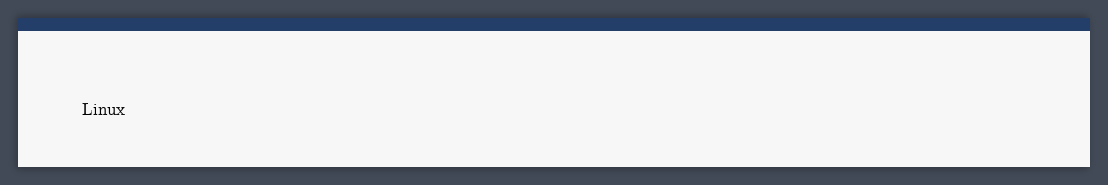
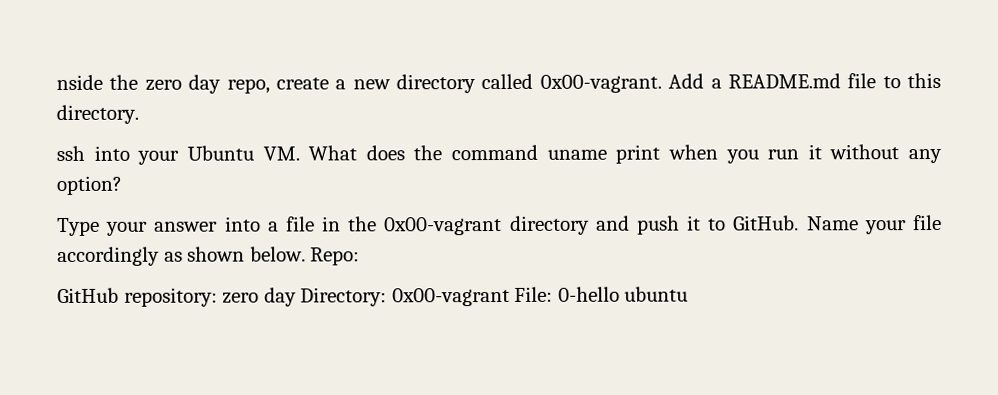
[82,103,125,115] Linux -> [56,72,941,94] [56,104,139,125] [56,144,942,165] [56,175,122,196] [57,214,942,237] [57,246,361,267] [57,286,689,307] nside the zero day repo, create a new directory called 0x00-vagrant. Add a README.md file to this directory. // ssh into your Ubuntu VM. What does the command uname print when you run it without any option? // Type your answer into a file in the 0x00-vagrant directory and push it to GitHub. Name your file accordingly as shown below. Repo: // GitHub repository: zero day Directory: 0x00-vagrant File: 0-hello ubuntu

